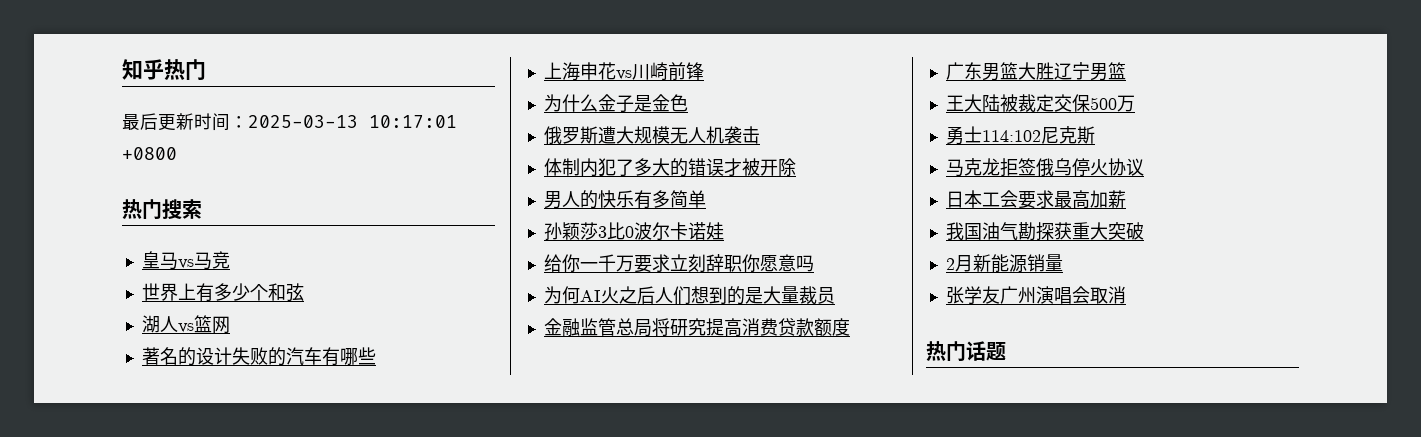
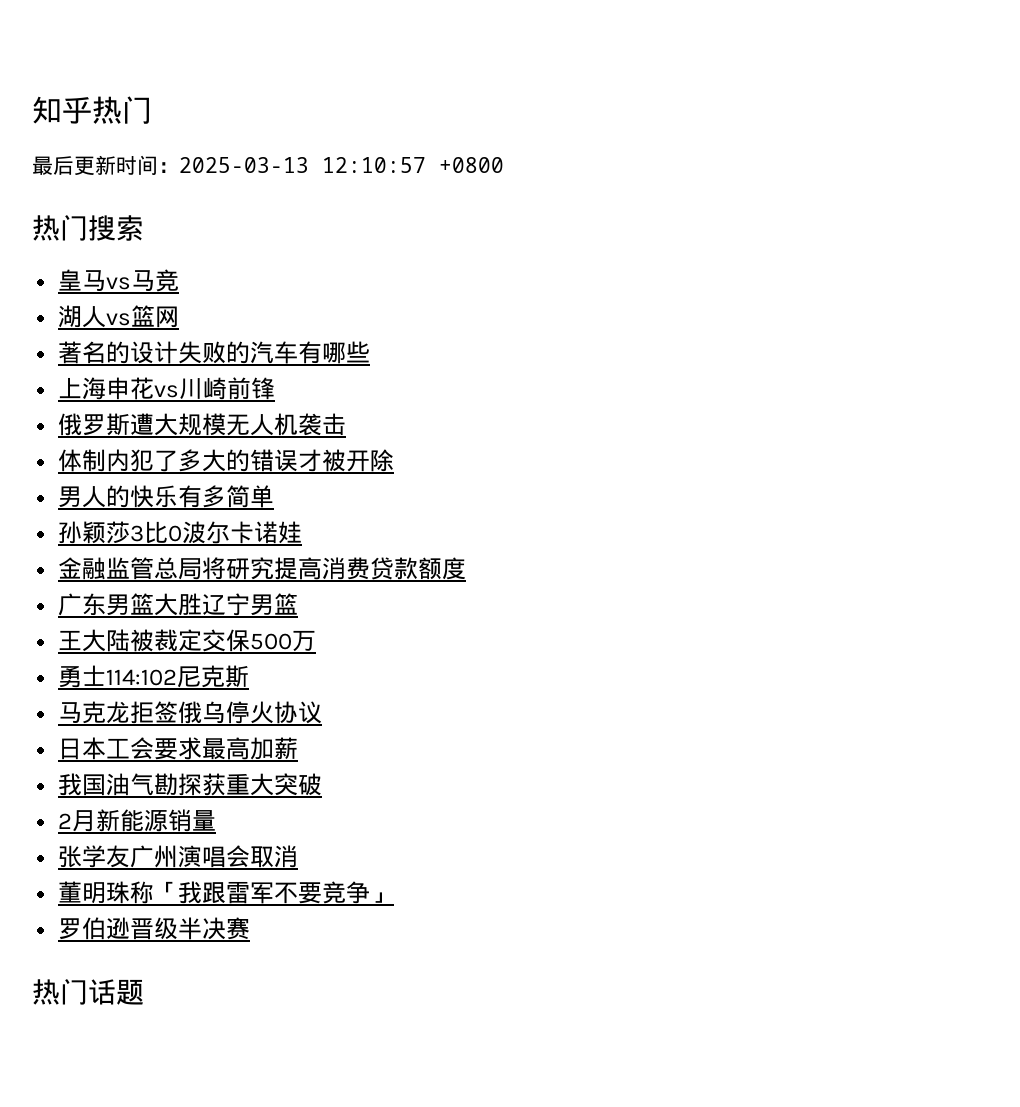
[369,115,457,128] 10:17:01 -> [322,157,426,173] 12:10:57
[141,283,304,302] // 世界上有多少个和弦 -> (180, 280) none
[543,94,688,113] // 为什么金子是金色 -> (276, 388) none
[543,254,814,273] [543,286,835,305] // 给你一千万要求立刻辞职你愿意吗 // 为何AI火之后人们想到的是大量裁员 -> (303, 532) none
(1126, 295) none -> [58,881,395,904] [58,917,251,940] // 董明珠称「我跟雷军不要竞争」 // 罗伯逊晋级半决赛

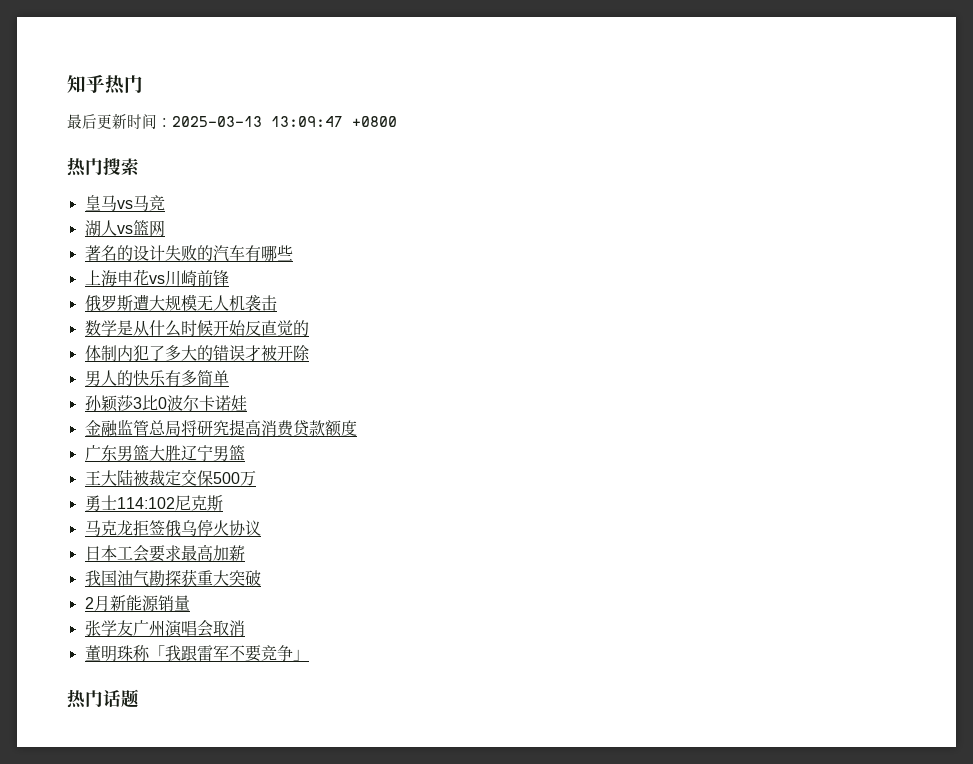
[322,157,426,173] 12:10:57 -> [271,116,343,127] 13:09:47
(347, 424) none -> [84,320,309,337] // 数学是从什么时候开始反直觉的
[58,917,251,940] // 罗伯逊晋级半决赛 -> (309, 655) none

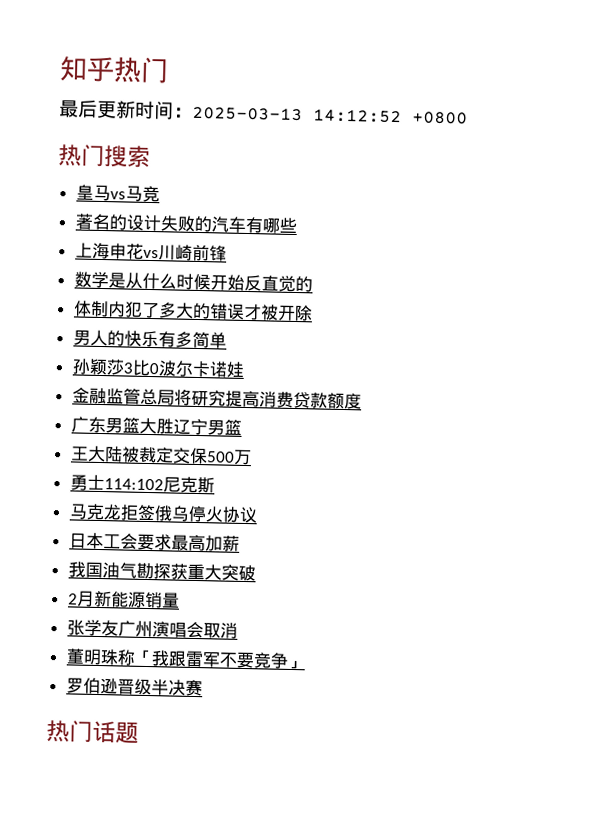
[271,116,343,127] 13:09:47 -> [313,108,402,124] 14:12:52
[84,220,165,237] // 湖人vs篮网 -> (160, 194) none
[84,294,277,312] // 俄罗斯遭大规模无人机袭击 -> (227, 253) none
(309, 655) none -> [65,677,203,697] // 罗伯逊晋级半决赛

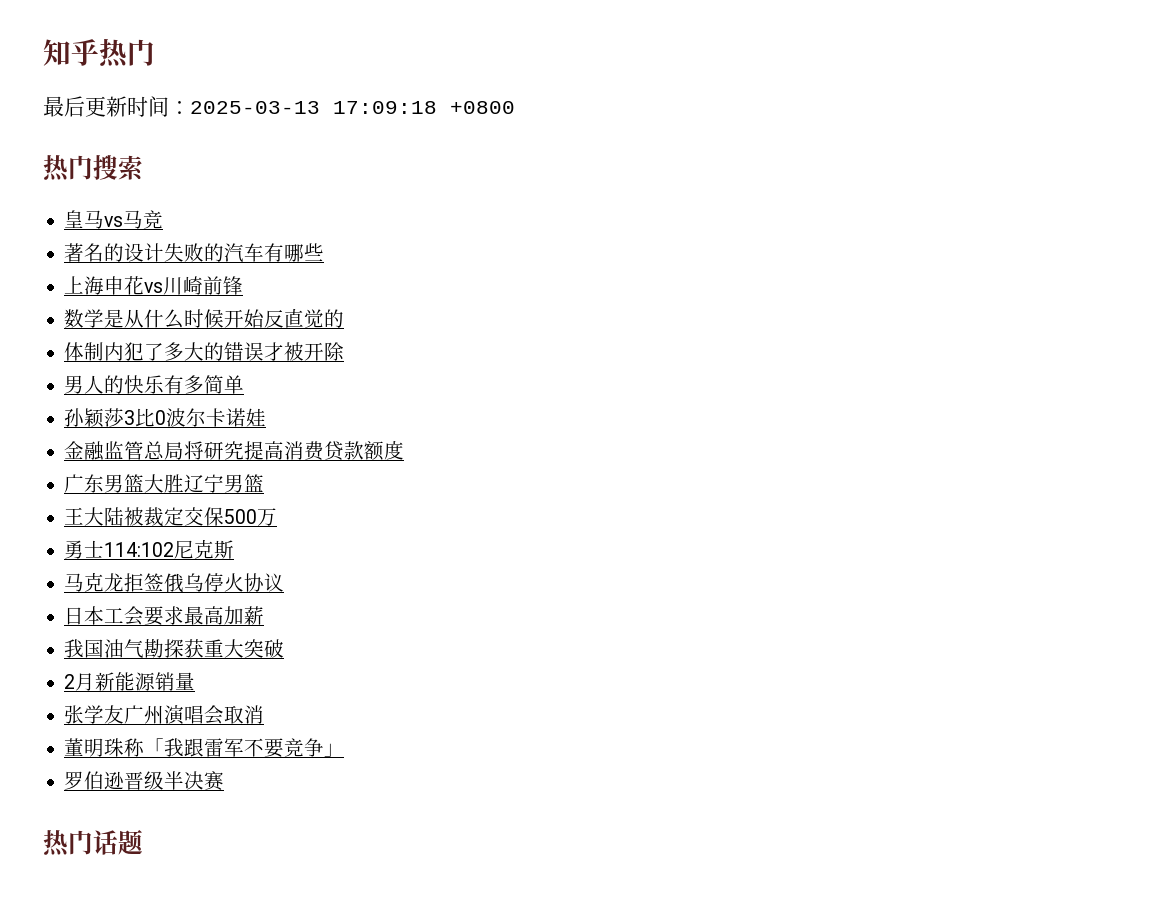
[313,108,402,124] 14:12:52 -> [333,101,437,114] 17:09:18

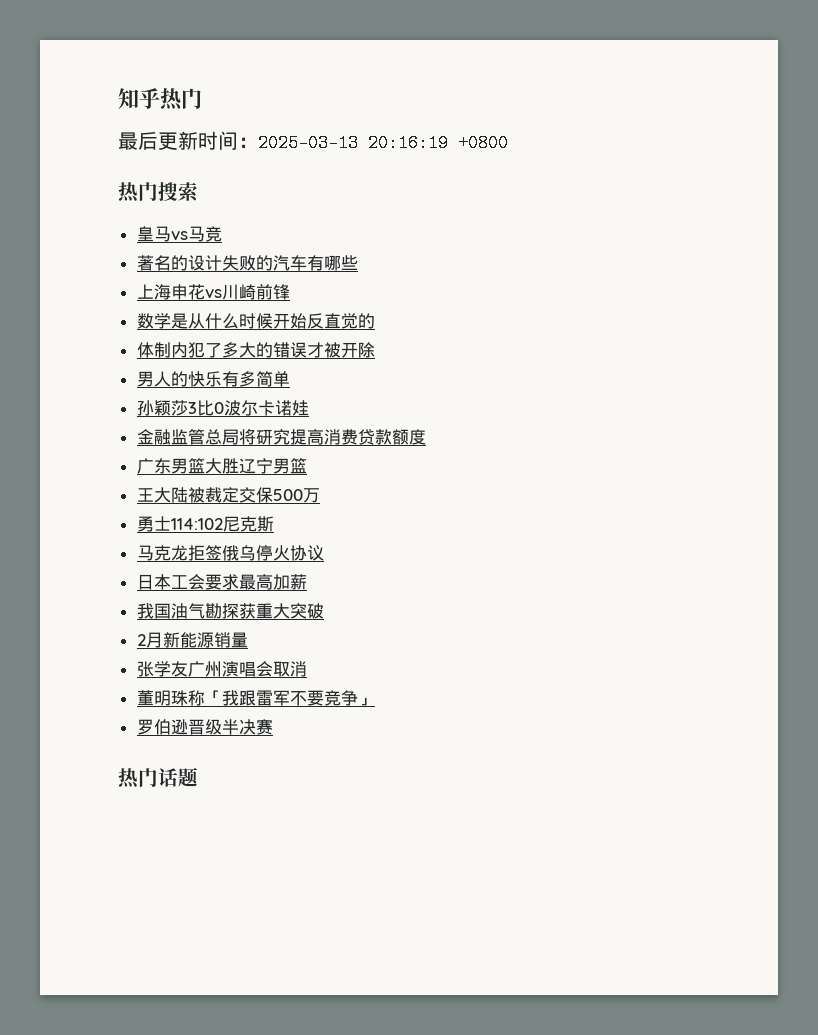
[333,101,437,114] 17:09:18 -> [368,134,448,152] 20:16:19

